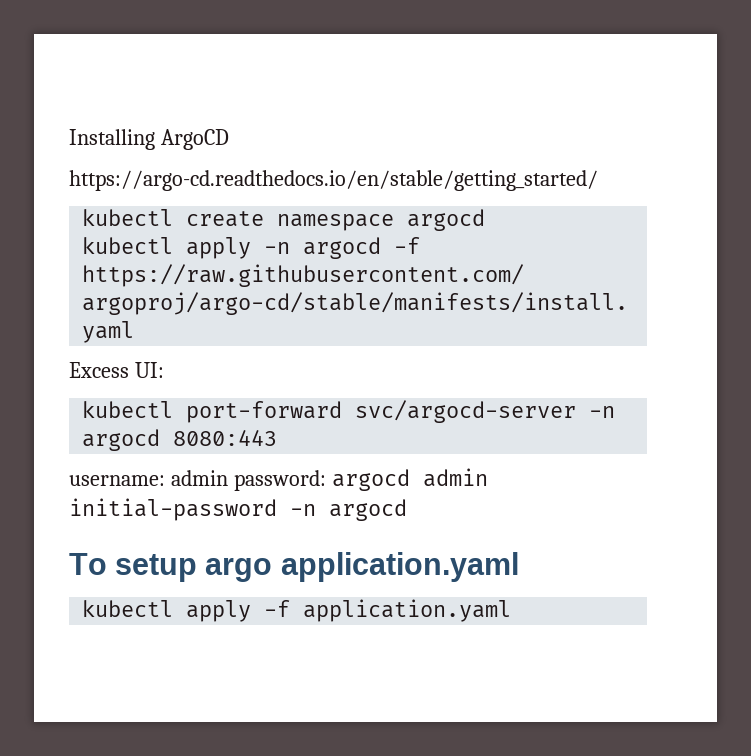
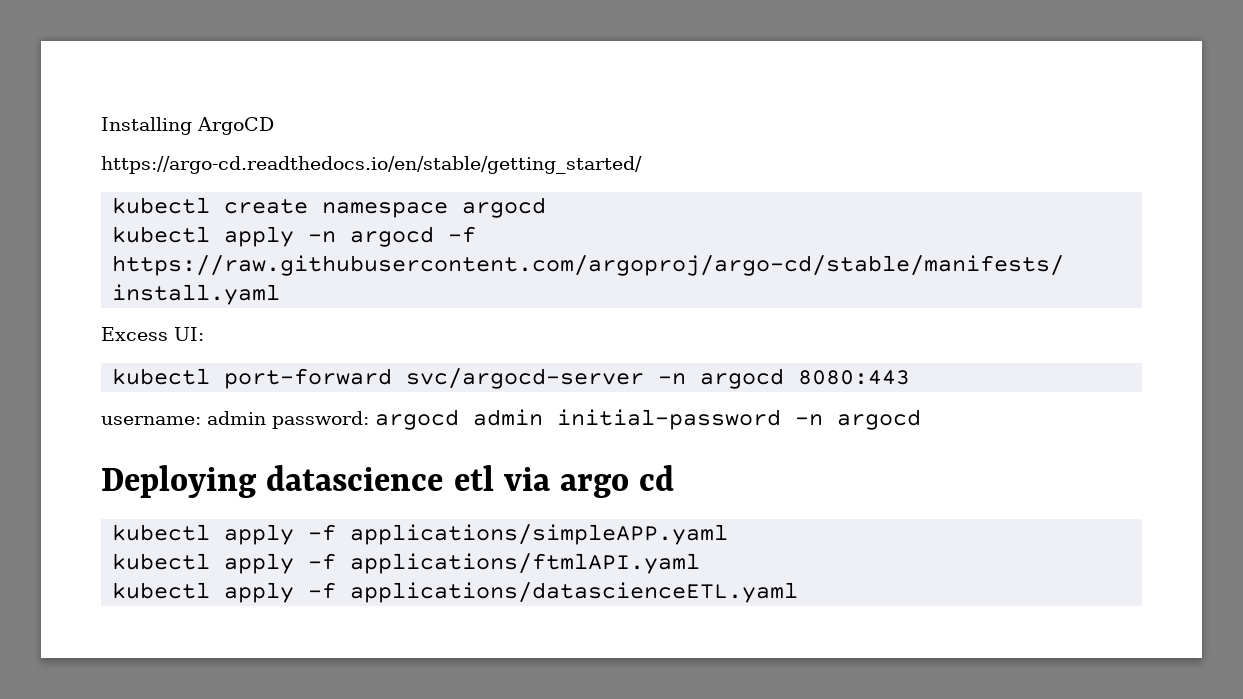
[69,552,519,582] [82,599,512,622] To setup argo application.yaml // kubectl apply -f application.yaml -> [101,465,675,498] [112,524,729,545] [112,553,701,574] [112,582,799,603] Deploying datascience etl via argo cd // kubectl apply -f applications/simpleAPP.yaml // kubectl apply -f applications/ftmlAPI.yaml // kubectl apply -f applications/datascienceETL.yaml

